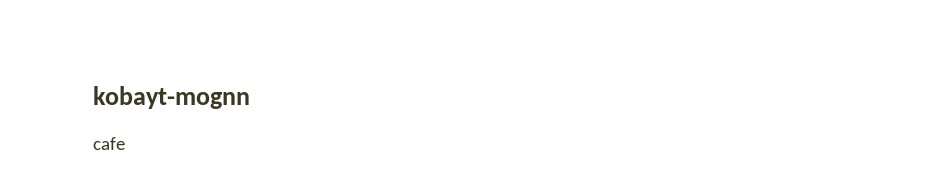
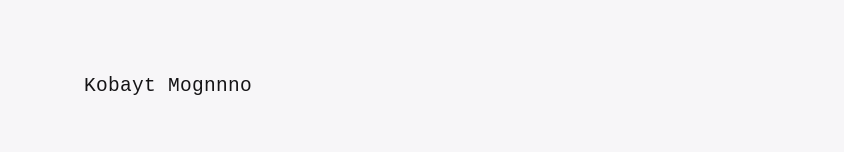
[93,86,250,109] [93,137,125,150] kobayt-mognn // cafe -> [84,76,252,95] Kobayt Mognnno

